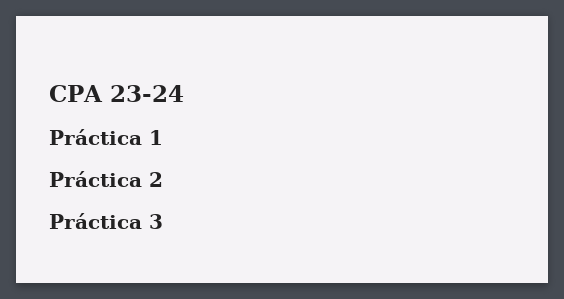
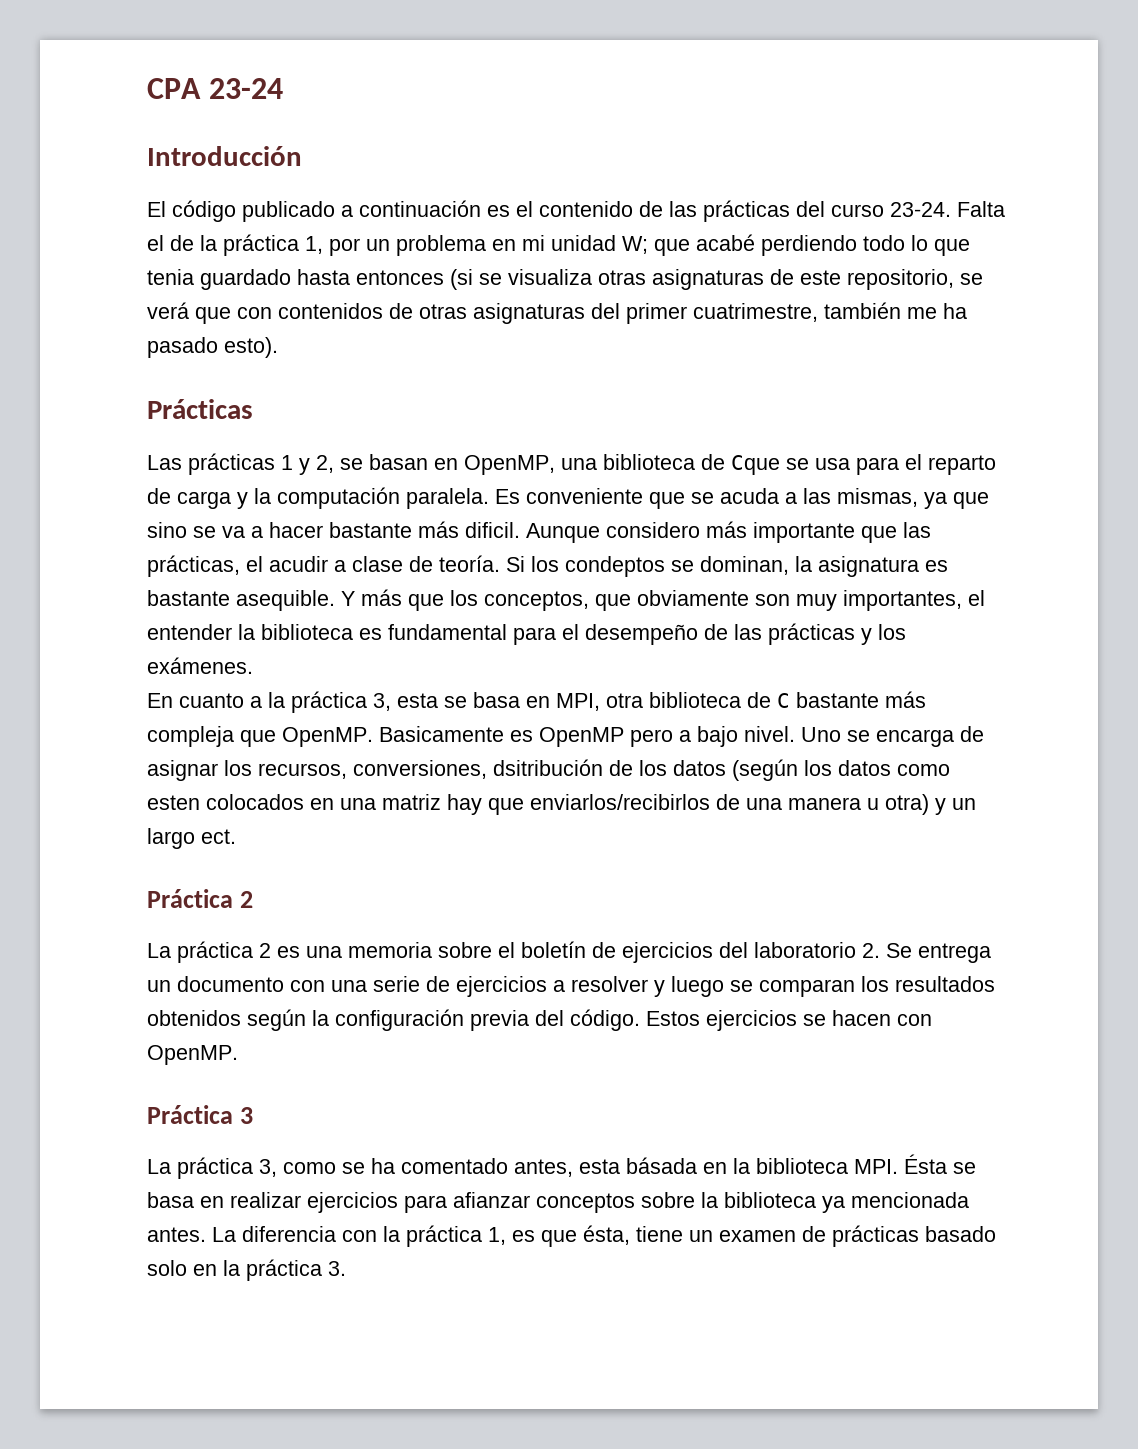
[49,129,163,145] [49,171,163,187] [49,213,163,229] Práctica 1 // Práctica 2 // Práctica 3 -> [147,146,302,166] [147,200,1005,222] [147,234,970,256] [147,269,983,290] [147,302,967,324] [147,337,278,358] [147,399,253,419] [147,453,996,475] [147,487,989,509] [147,521,931,543] [147,555,948,577] [147,589,985,611] [147,623,906,645] [147,657,253,674] [147,691,926,713] [147,726,984,747] [147,759,950,781] [147,794,976,815] [147,828,236,849] [147,889,253,908] [147,941,991,963] [147,976,995,997] [147,1009,932,1031] [147,1045,238,1065] [147,1105,253,1124] [147,1154,976,1179] [147,1192,969,1213] [147,1225,996,1247] [147,1259,346,1281] Introducción // El código publicado a continuación es el contenido de las prácticas del curso 23-24. Falta el de la práctica 1, por un problema en mi unidad W; que acabé perdiendo todo lo que tenia guardado hasta entonces (si se visualiza otras asignaturas de este repositorio, se verá que con contenidos de otras asignaturas del primer cuatrimestre, también me ha pasado esto). // Prácticas // Las prácticas 1 y 2, se basan en OpenMP, una biblioteca de Cque se usa para el reparto de carga y la computación paralela. Es conveniente que se acuda a las mismas, ya que sino se va a hacer bastante más dificil. Aunque considero más importante que las prácticas, el acudir a clase de teoría. Si los condeptos se dominan, la asignatura es bastante asequible. Y más que los conceptos, que obviamente son muy importantes, el entender la biblioteca es fundamental para el desempeño de las prácticas y los exámenes. // En cuanto a la práctica 3, esta se basa en MPI, otra biblioteca de C bastante más compleja que OpenMP. Basicamente es OpenMP pero a bajo nivel. Uno se encarga de asignar los recursos, conversiones, dsitribución de los datos (según los datos como esten colocados en una matriz hay que enviarlos/recibirlos de una manera u otra) y un largo ect. // Práctica 2 // La práctica 2 es una memoria sobre el boletín de ejercicios del laboratorio 2. Se entrega un documento con una serie de ejercicios a resolver y luego se comparan los resultados obtenidos según la configuración previa del código. Estos ejercicios se hacen con OpenMP. // Práctica 3 // La práctica 3, como se ha comentado antes, esta básada en la biblioteca MPI. Ésta se basa en realizar ejercicios para afianzar conceptos sobre la biblioteca ya mencionada antes. La diferencia con la práctica 1, es que ésta, tiene un examen de prácticas basado solo en la práctica 3.

